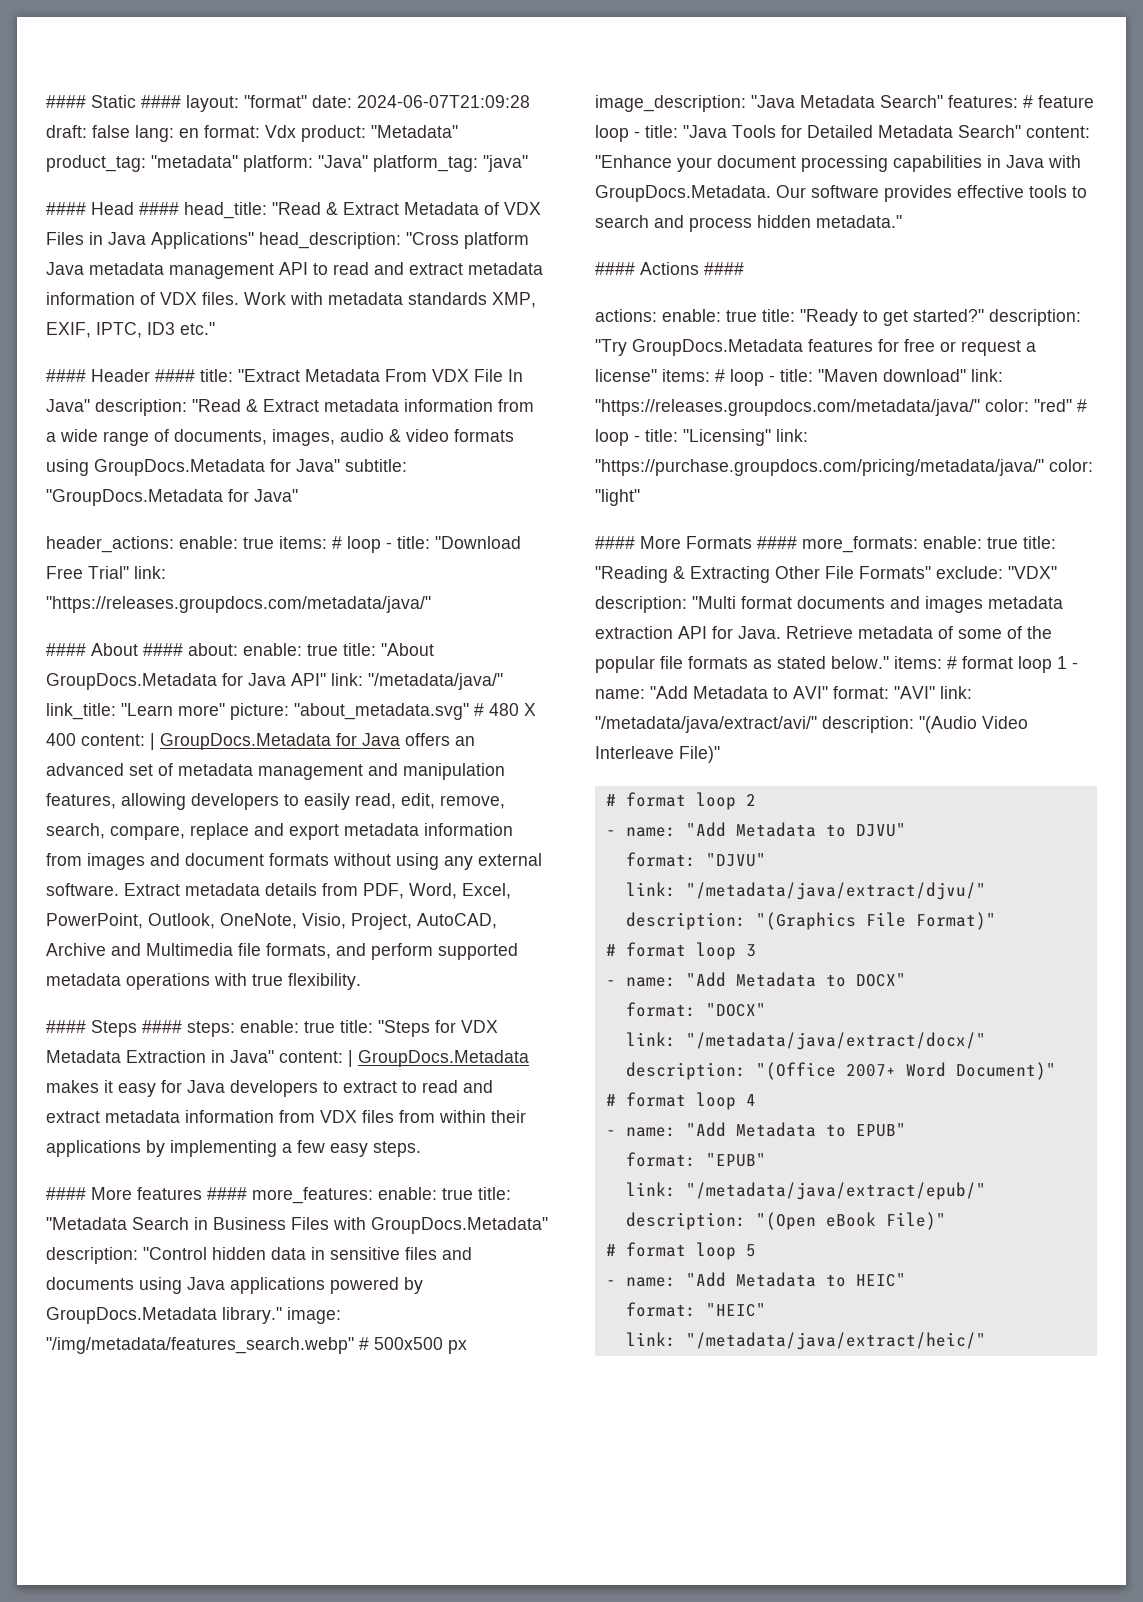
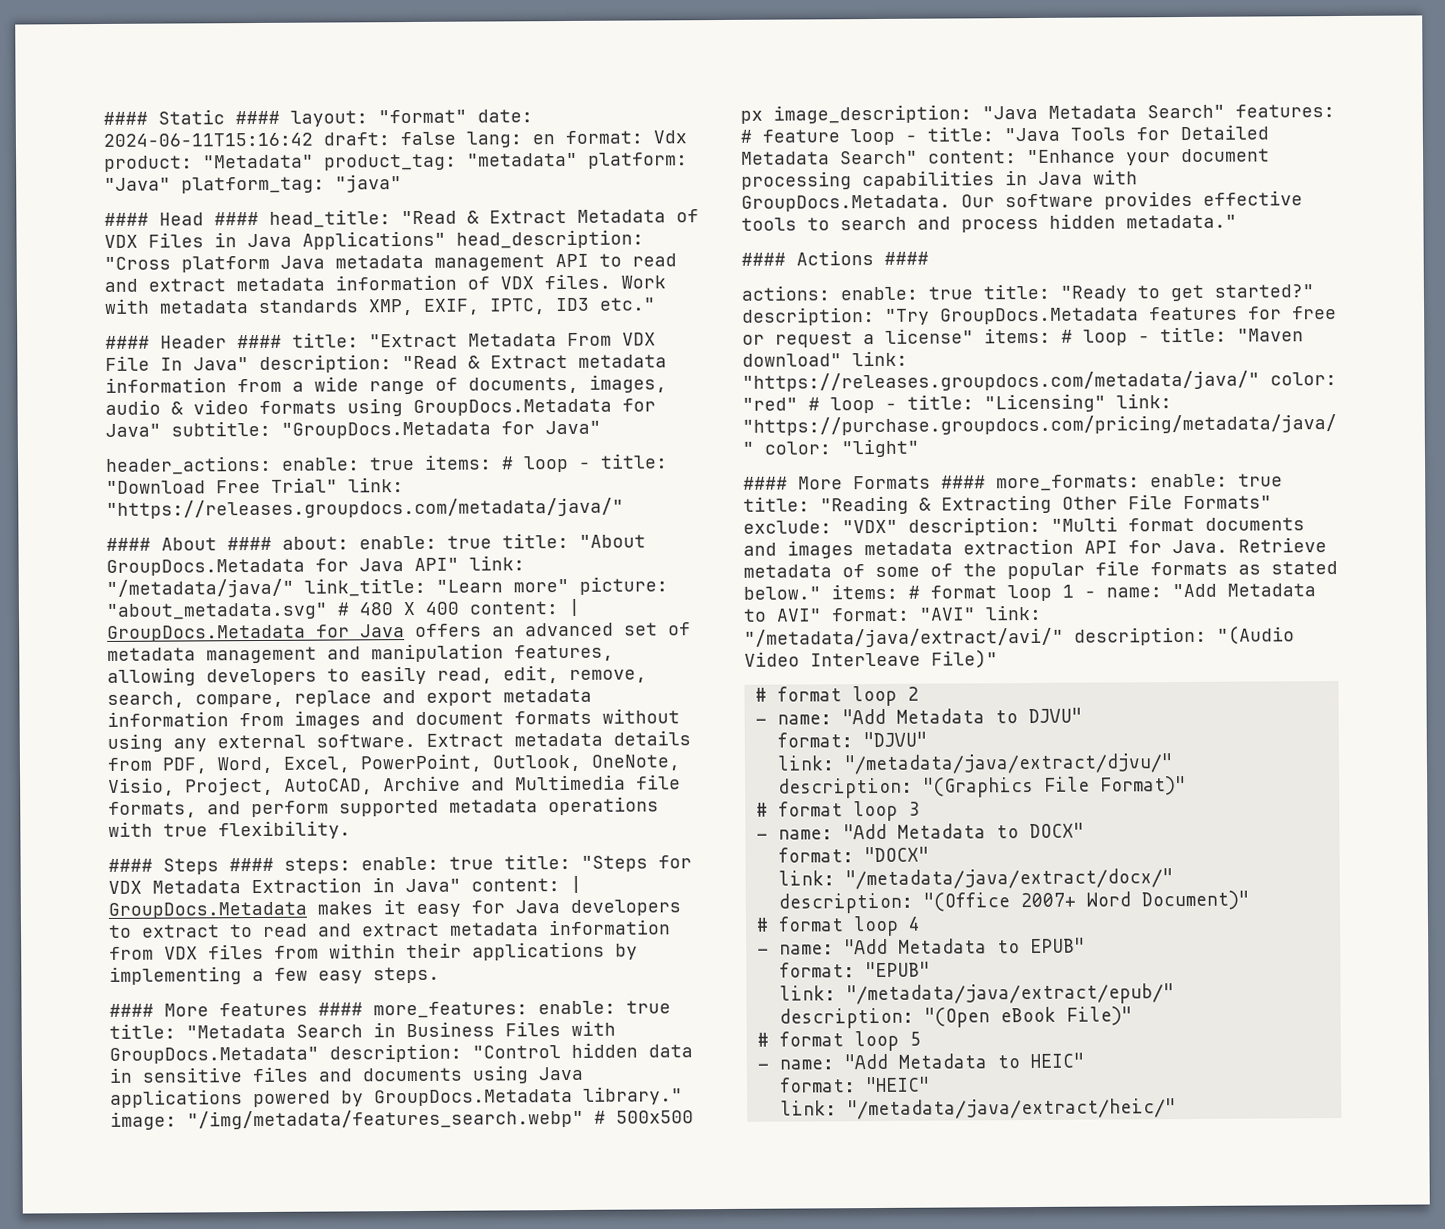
[357,95,530,108] 2024-06-07T21:09:28 -> [103,132,313,147] 2024-06-11T15:16:42

